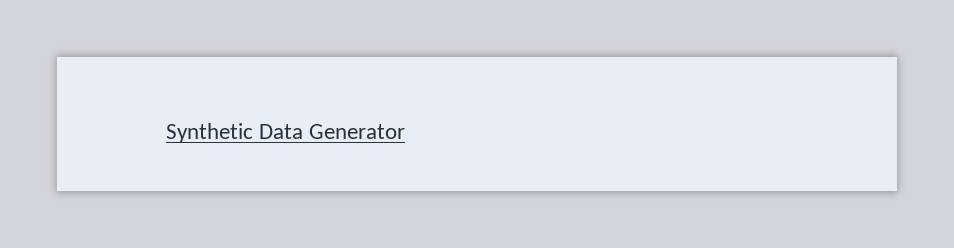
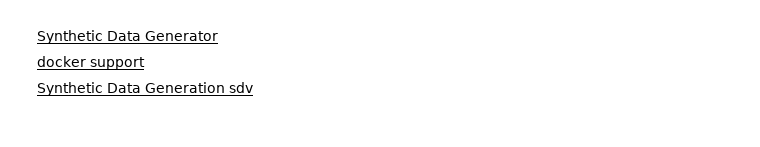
(406, 131) none -> [37,56,145,70] [37,82,253,96] // docker support // Synthetic Data Generation sdv

